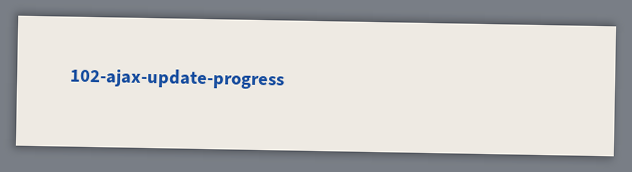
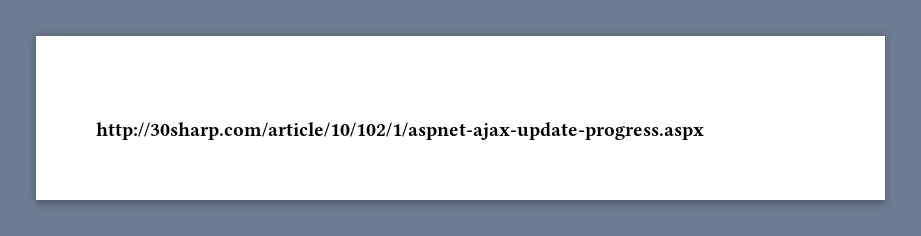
[69,67,285,90] 102-ajax-update-progress -> [96,122,704,140] http://30sharp.com/article/10/102/1/aspnet-ajax-update-progress.aspx

